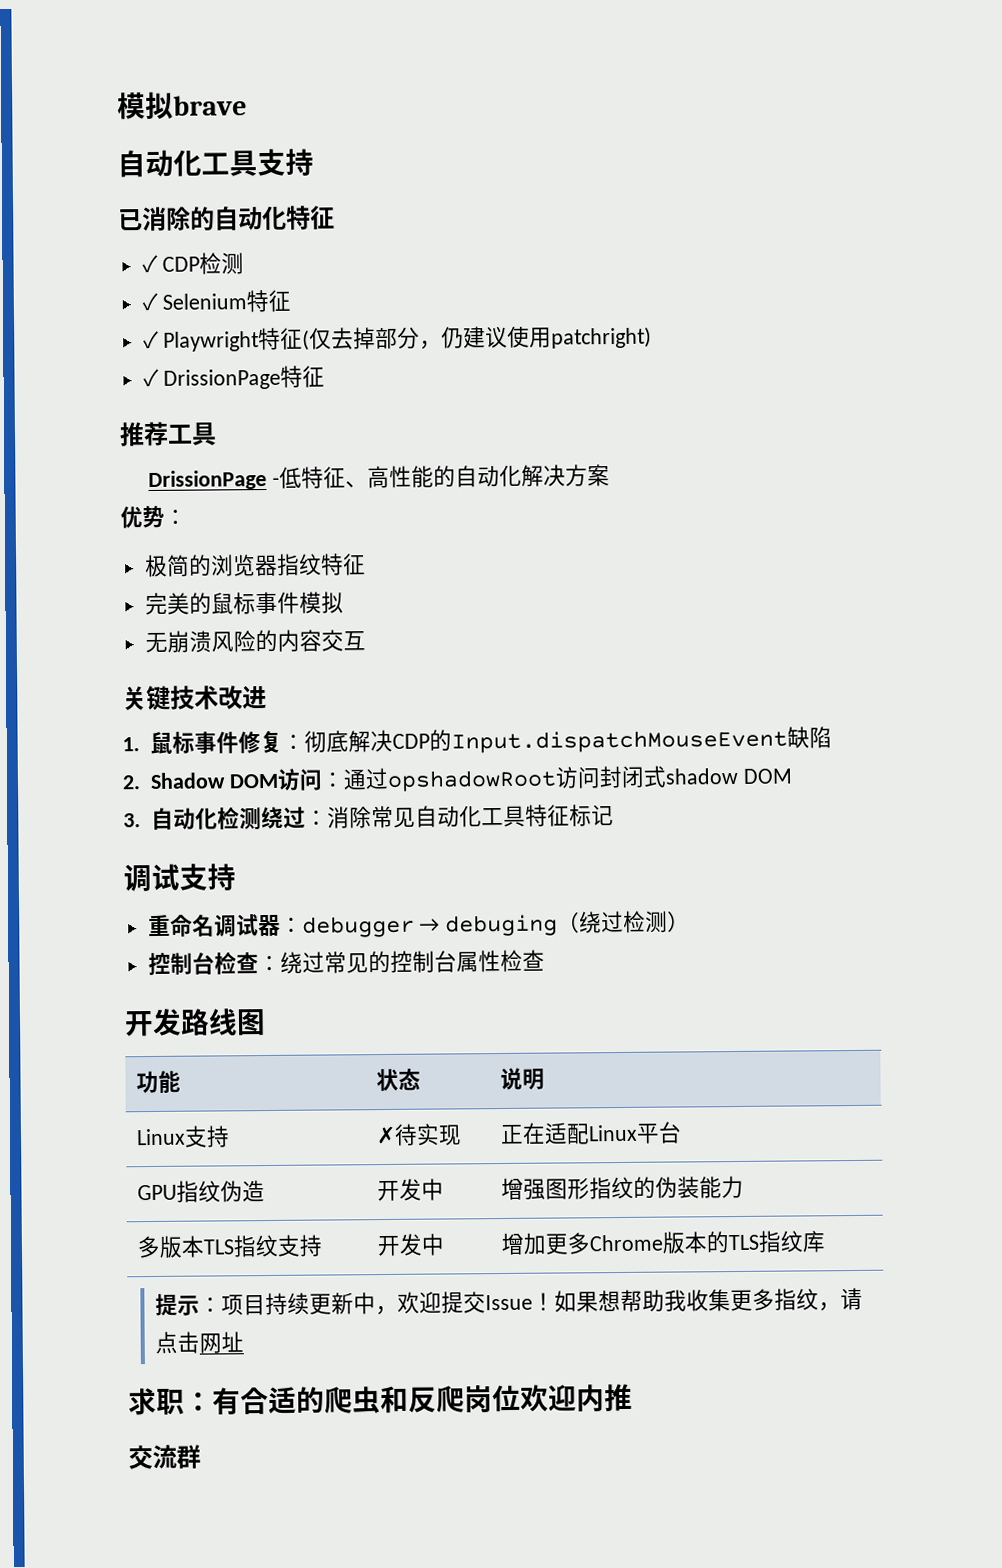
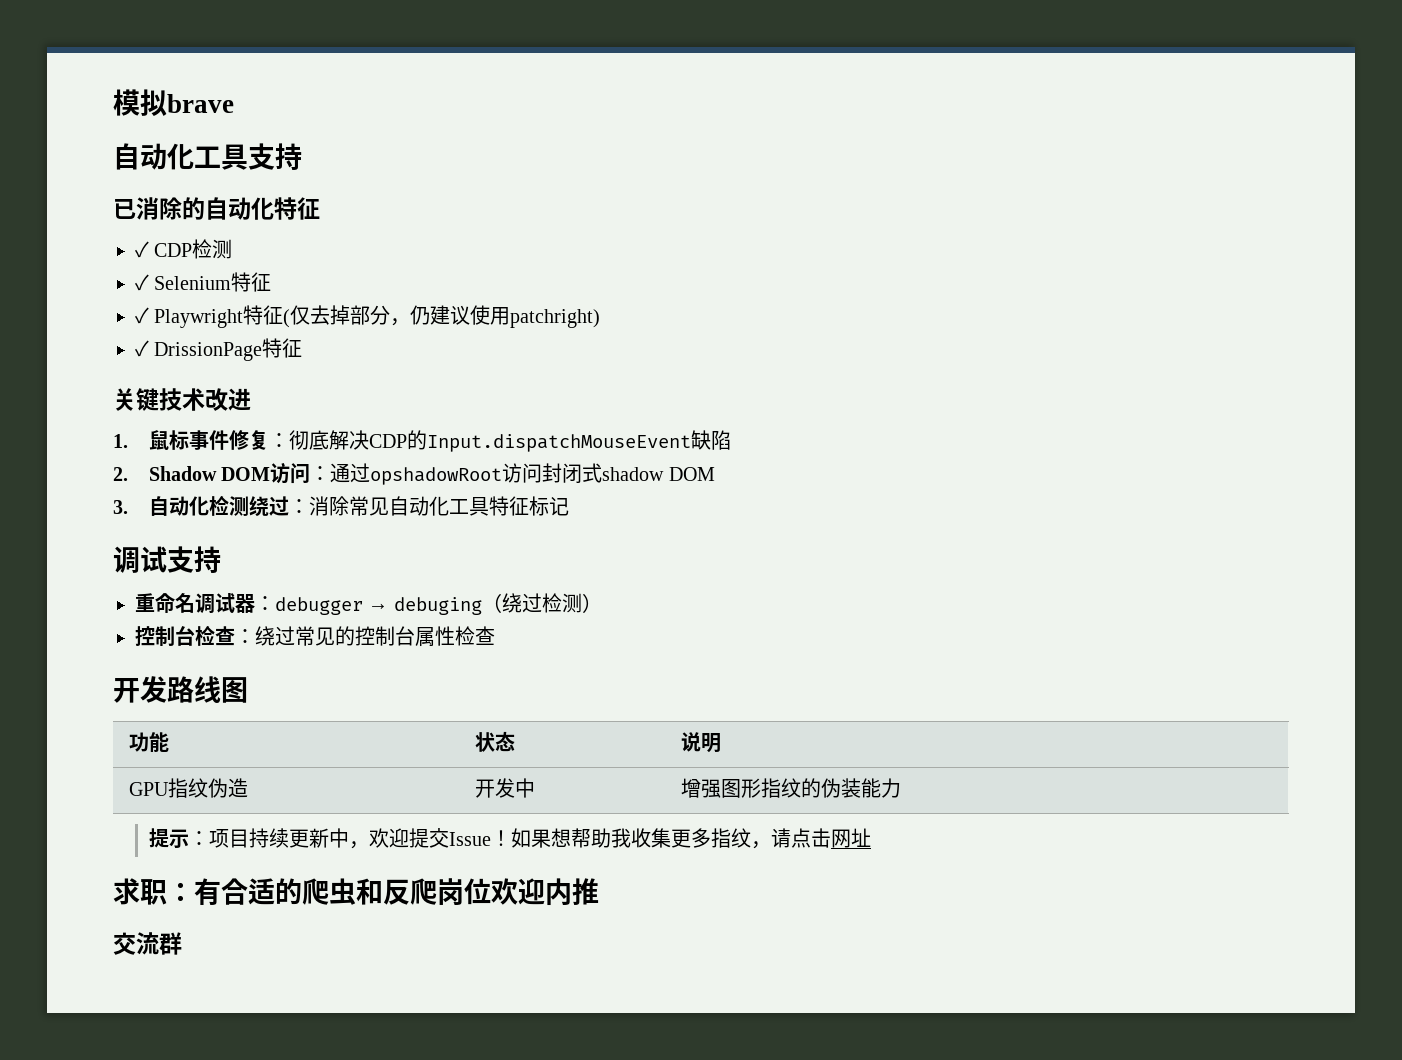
[119,421,217,447] [148,464,611,491] [120,505,187,529] [144,553,366,578] [144,591,344,616] [144,629,366,654] // 推荐工具 // DrissionPage -低特征、高性能的自动化解决方案 // 优势： // 极简的浏览器指纹特征 // 完美的鼠标事件模拟 // 无崩溃风险的内容交互 -> (303, 348) none
[136,1125,231,1148] [376,1123,463,1146] [500,1121,683,1145] // Linux支持 | ✗待实现 | 正在适配Linux平台 -> (721, 743) none
[137,1234,324,1259] [377,1233,446,1257] [501,1230,827,1256] // 多版本TLS指纹支持 | 开发中 | 增加更多Chrome版本的TLS指纹库 -> (901, 788) none

